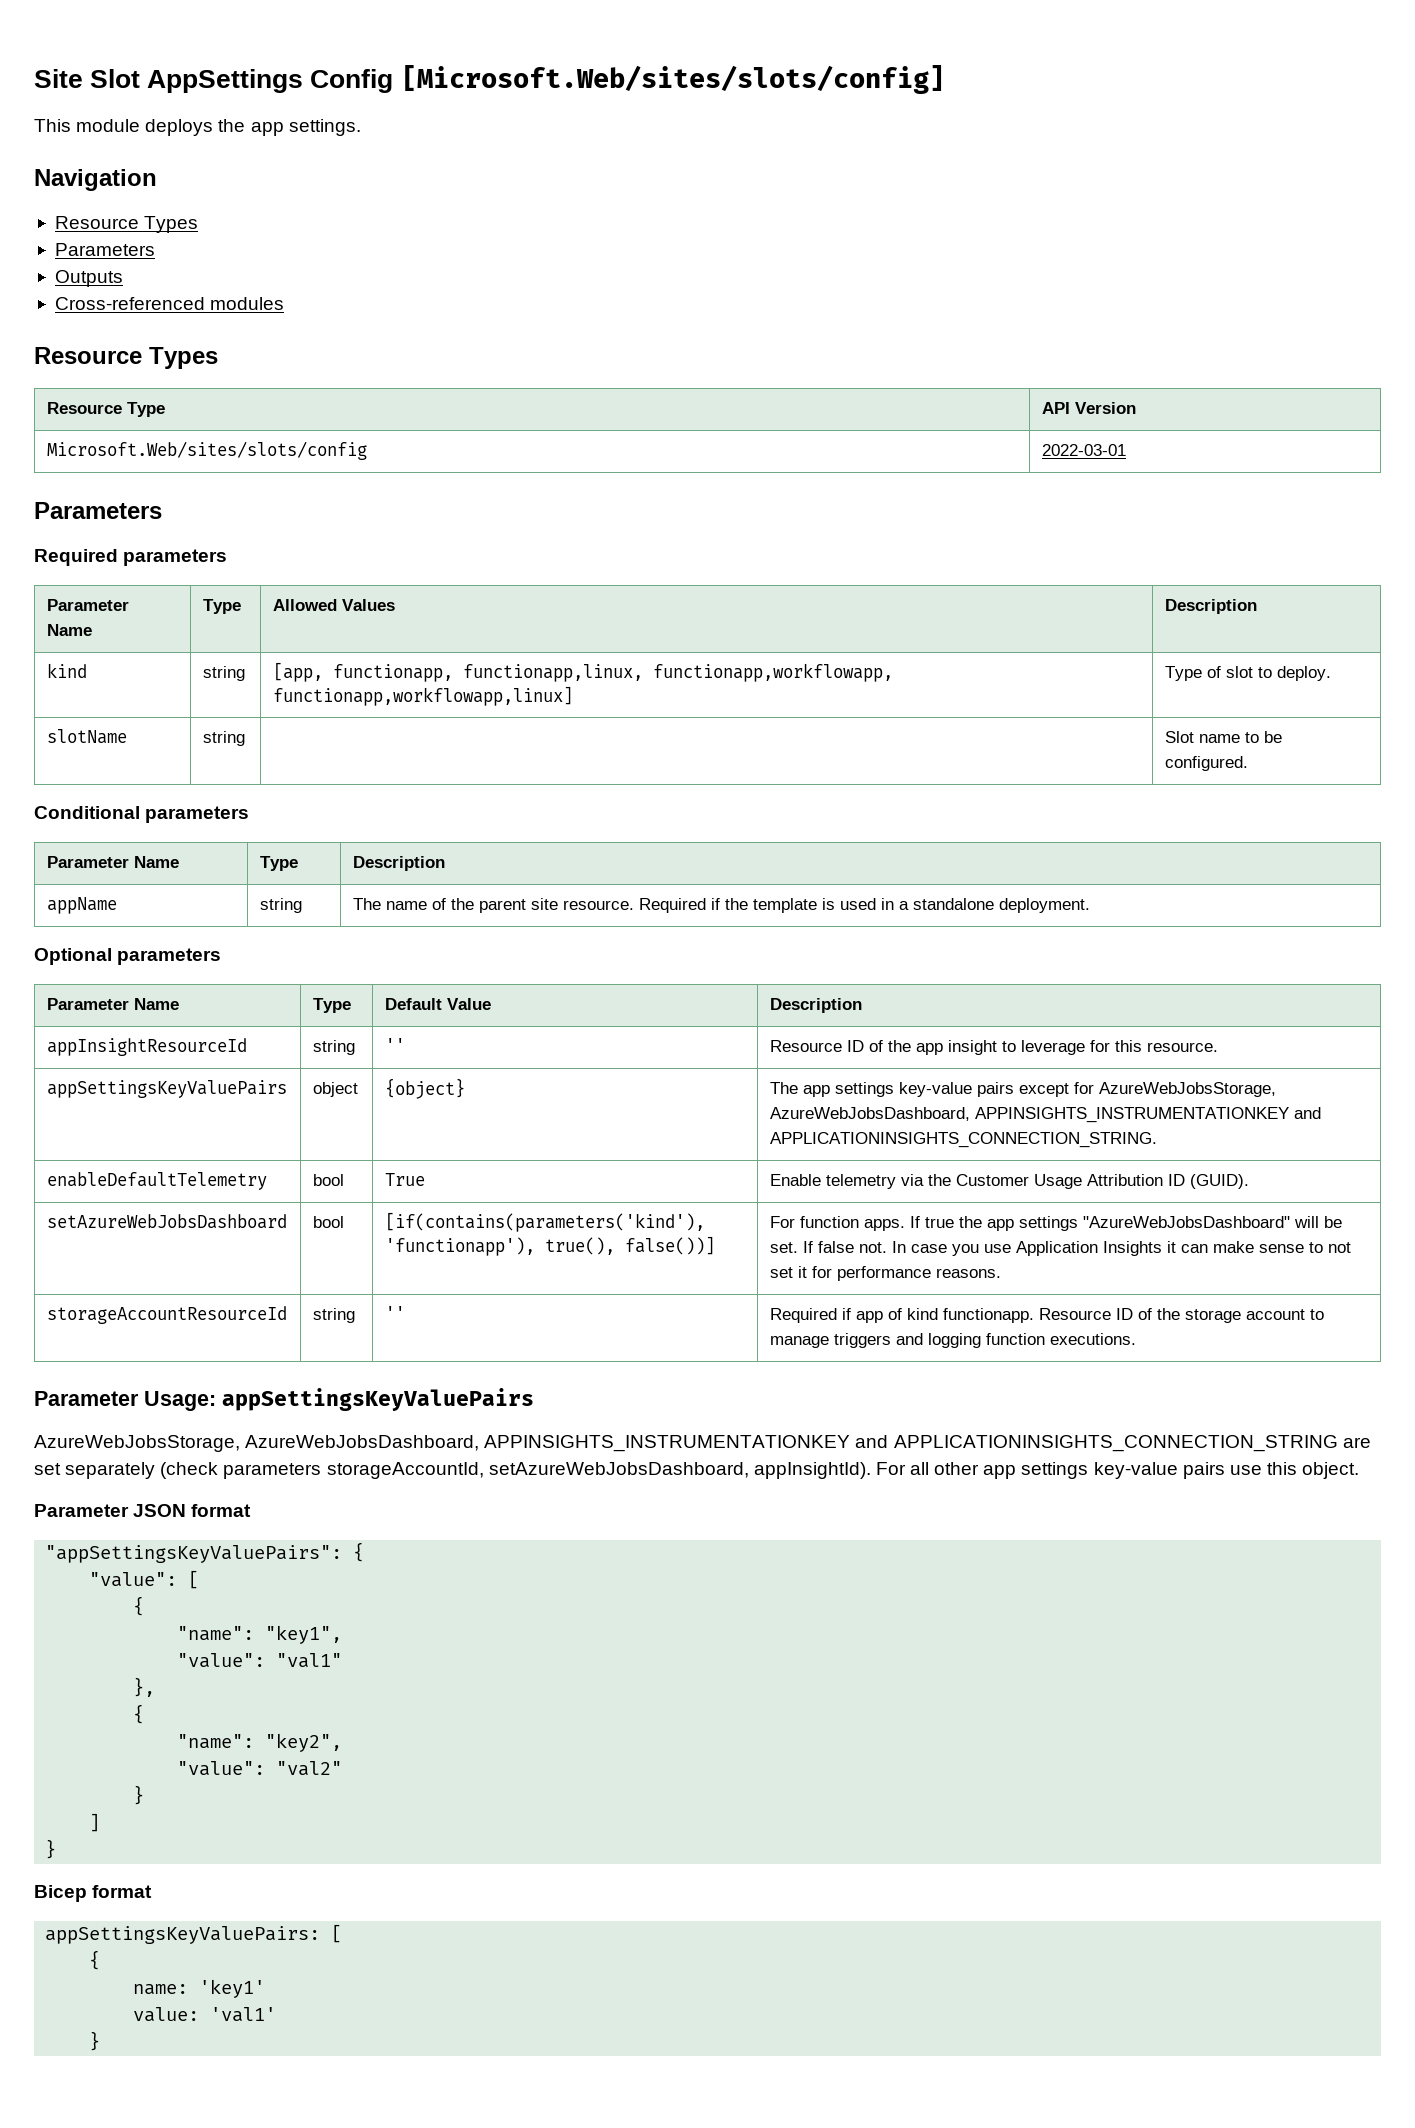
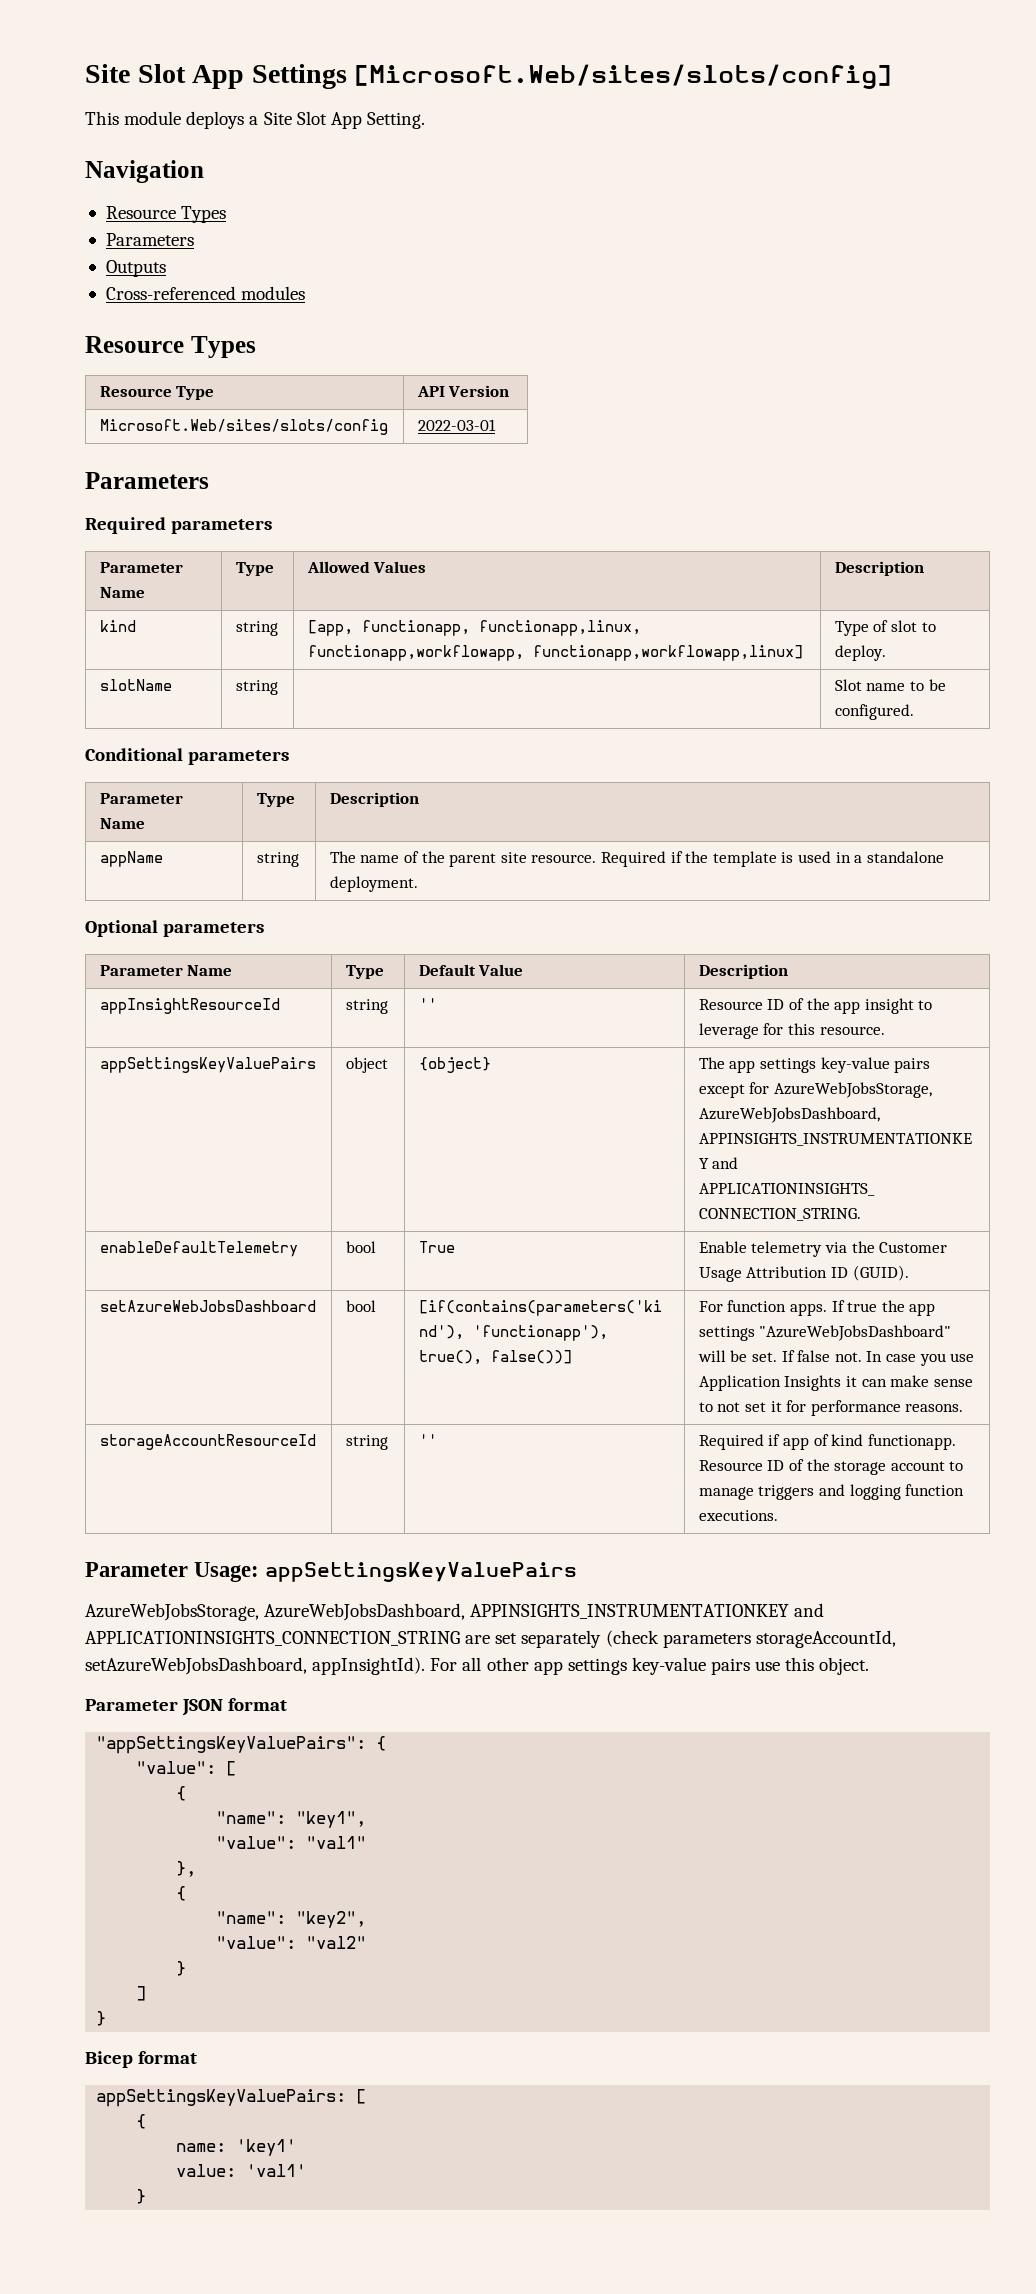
[34,69,394,93] Site Slot AppSettings Config -> [85,64,347,89] Site Slot App Settings
[218,119,361,136] the app settings. -> [249,111,425,129] a Site Slot App Setting.

